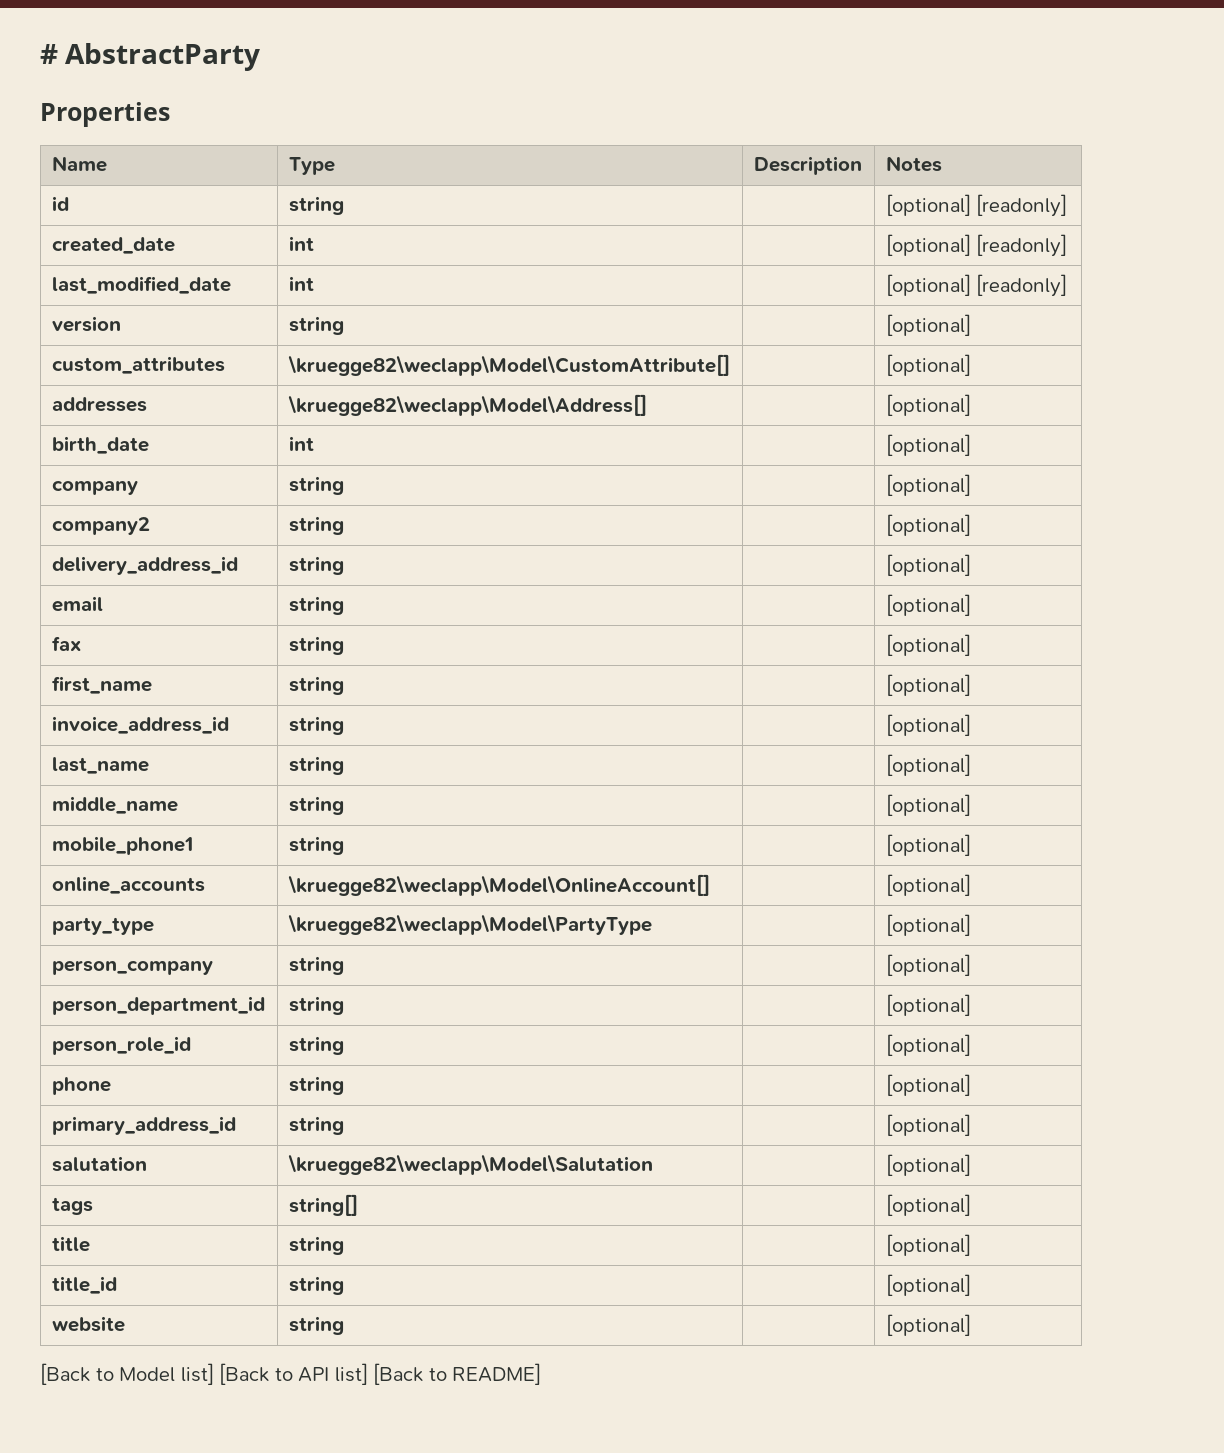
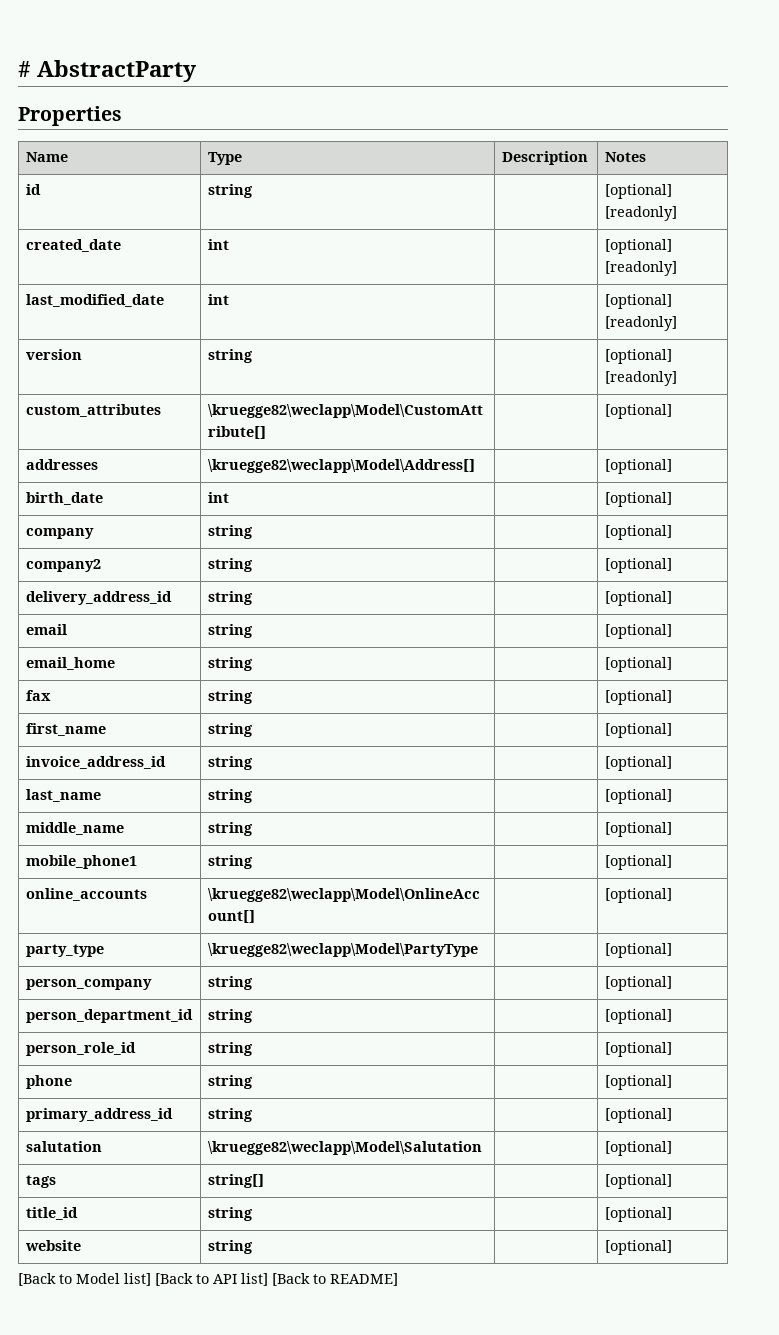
(971, 325) none -> [604,371,677,386] [readonly]
(971, 605) none -> [25,657,115,670] [207,657,253,671] [604,657,672,672] // email_home | string | | [optional]
[51,1236,90,1252] [288,1236,344,1255] [885,1234,971,1256] // title | string | | [optional] -> (672, 1181) none

